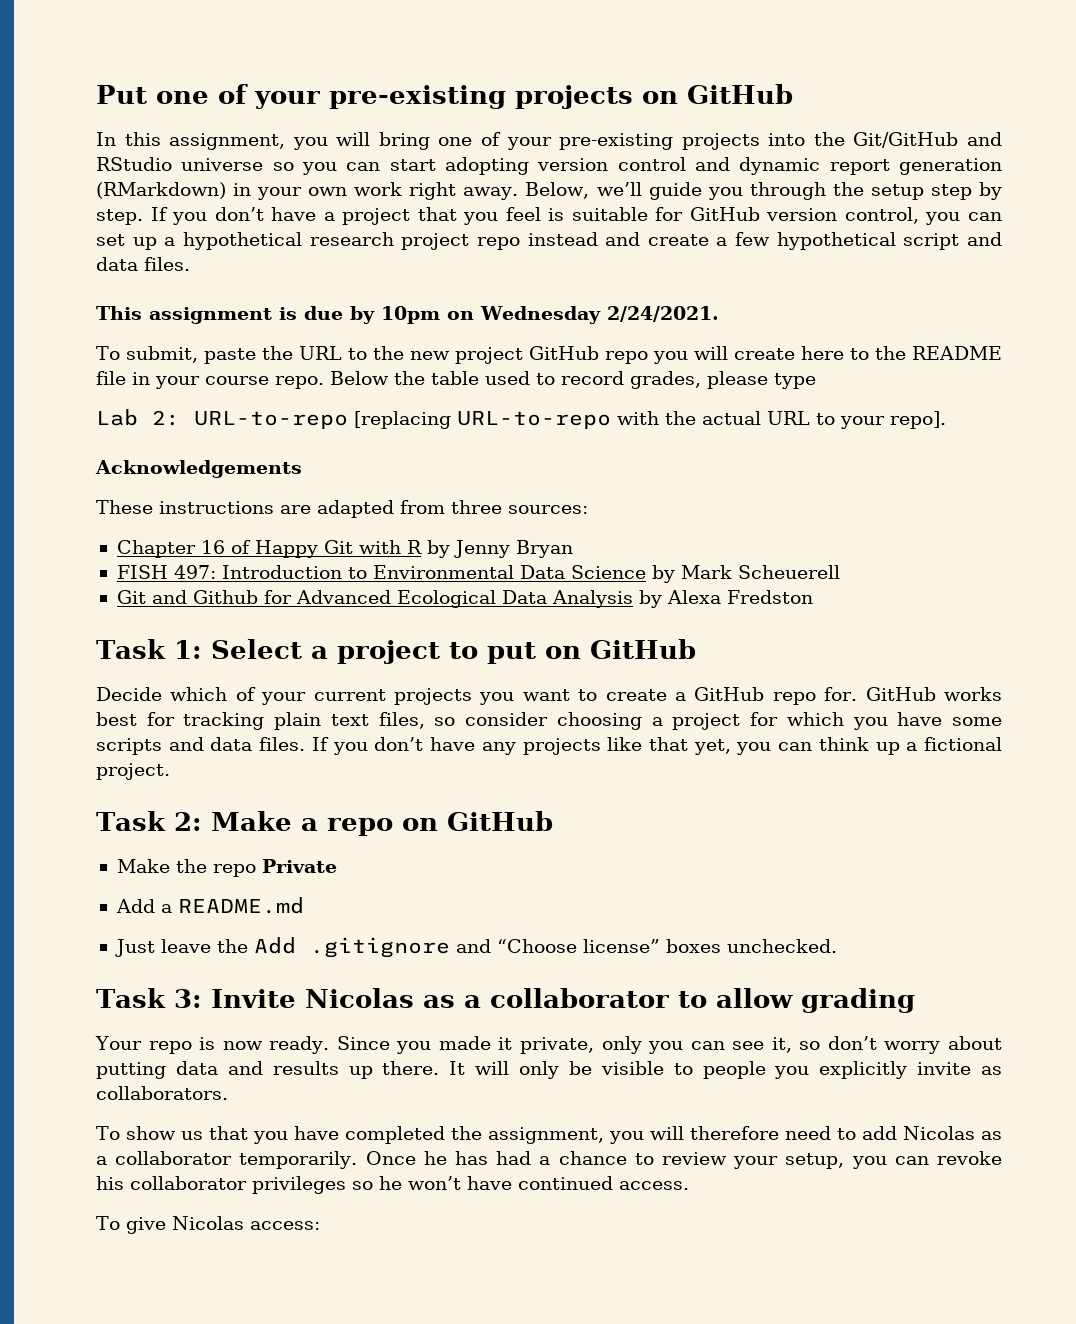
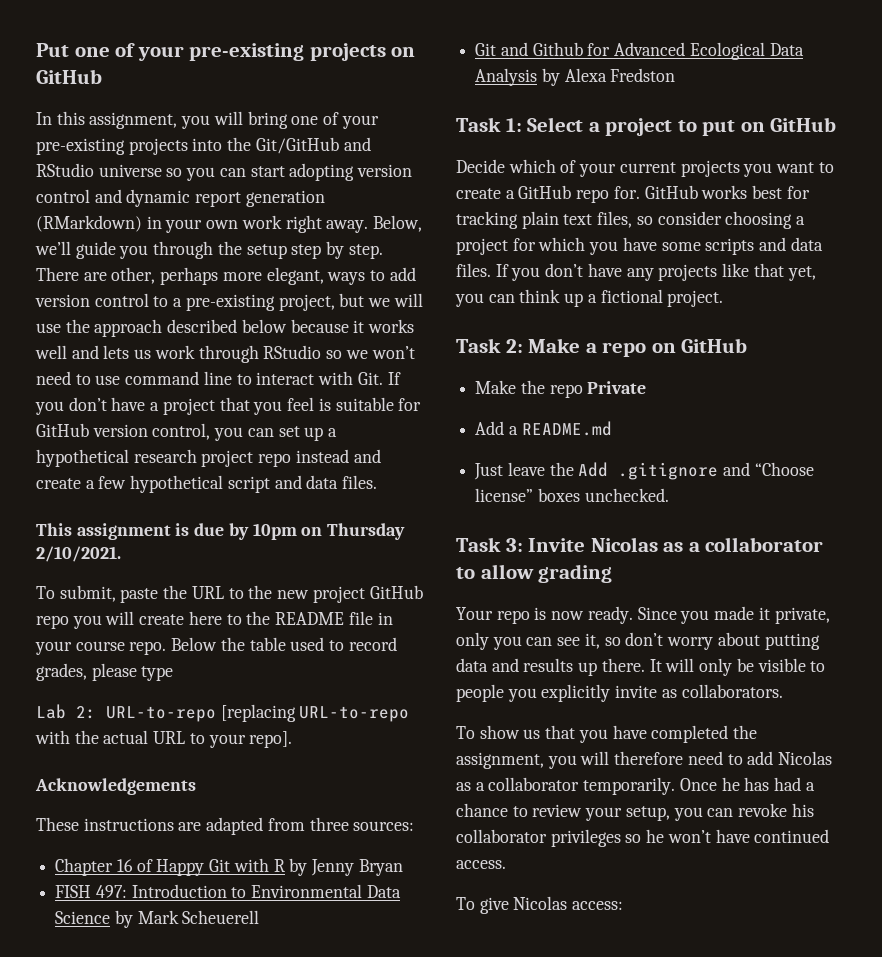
(143, 217) none -> [36,267,416,285] [35,293,423,311] [36,319,415,337] [35,345,415,363] [36,371,383,385] There are other, perhaps more elegant, ways to add version control to a pre-existing project, but we will use the approach described below because it works well and lets us work through RStudio so we won’t need to use command line to interact with Git.
[480,306,719,324] Wednesday 2/24/2021. -> [327,523,406,540] [36,546,121,562] Thursday 2/10/2021.

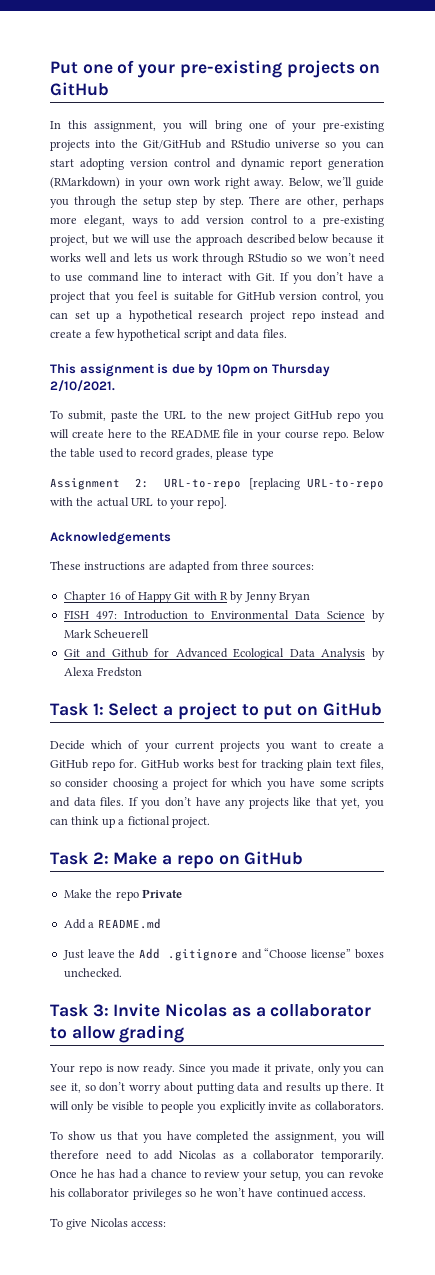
[36,704,66,719] Lab -> [50,478,120,490] Assignment

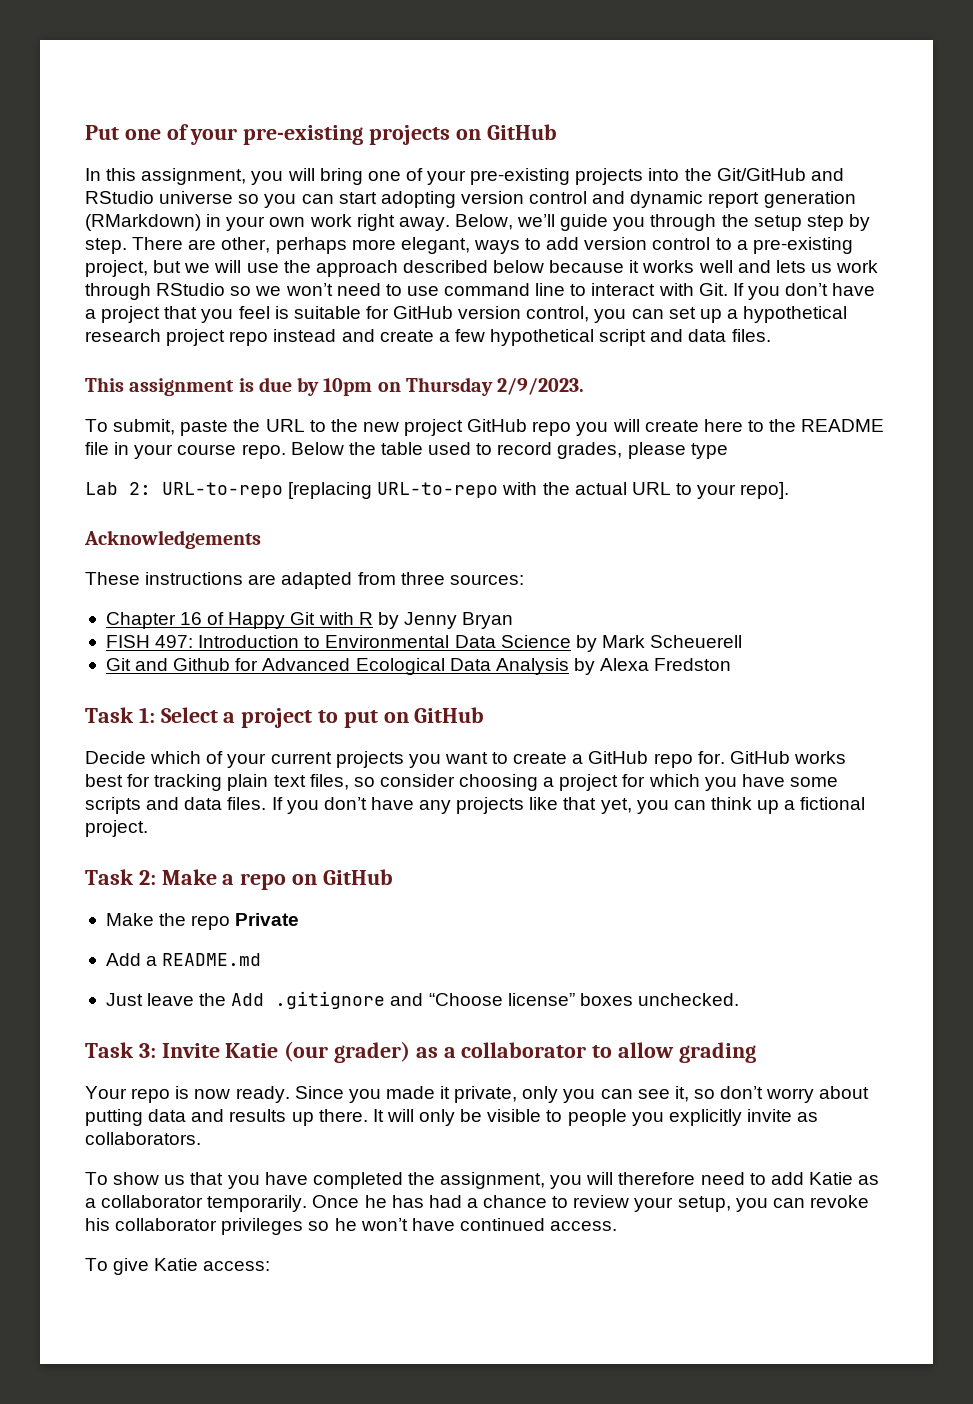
[50,380,115,392] 2/10/2021. -> [497,378,585,395] 2/9/2023.
[50,478,120,490] Assignment -> [85,482,118,495] Lab
[165,1003,228,1017] Nicolas -> [225,1041,411,1063] Katie (our grader)
[179,1150,216,1159] Nicolas -> [808,1172,853,1185] Katie
[90,1218,128,1227] Nicolas -> [154,1258,199,1271] Katie

